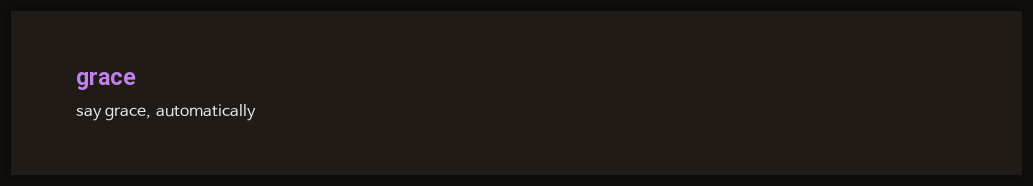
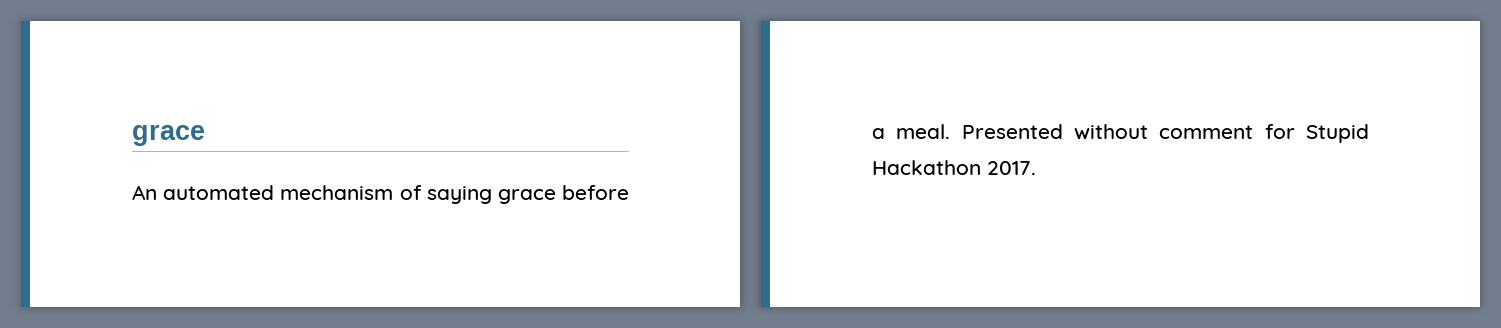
[76,104,256,121] say grace, automatically -> [132,185,629,204] [872,124,1369,143] [872,160,1036,175] An automated mechanism of saying grace before a meal. Presented without comment for Stupid Hackathon 2017.

